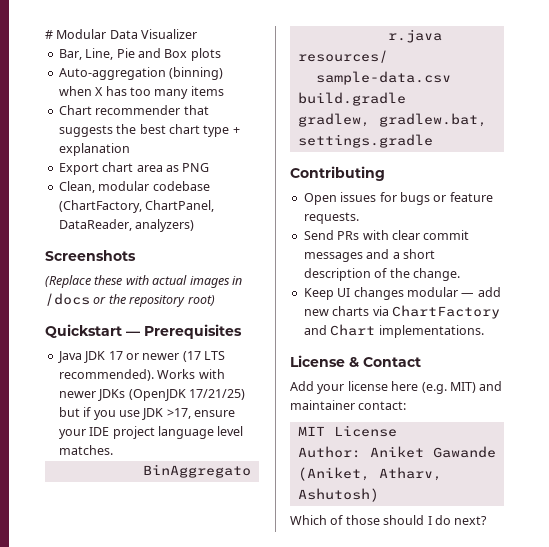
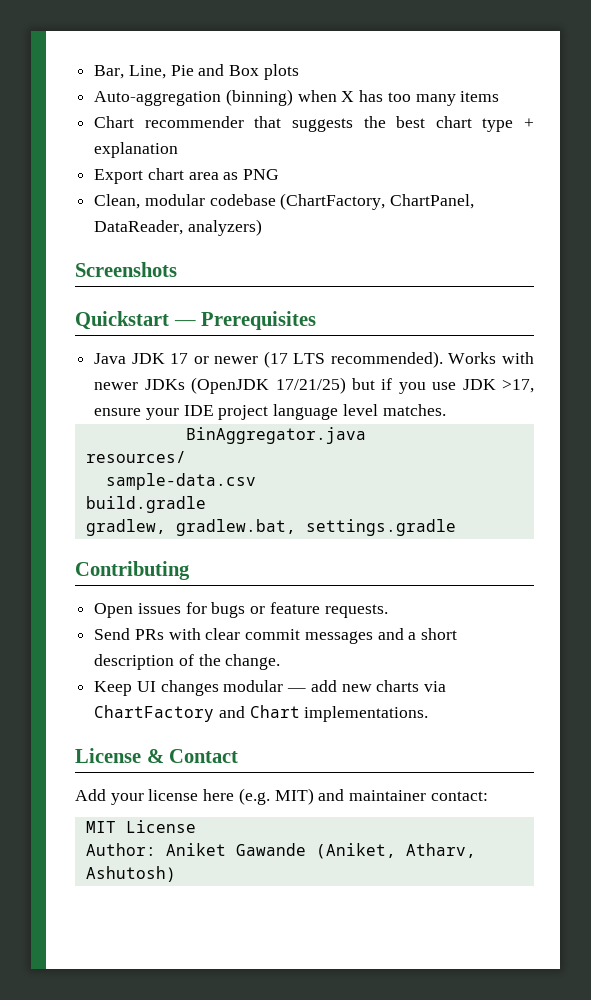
[45,29,198,39] # Modular Data Visualizer // -> (94, 72) none
[45,275,242,288] [45,293,215,307] // (Replace these with actual images in /docs or the repository root) -> (177, 269) none
[290,515,488,525] // Which of those should I do next? -> (176, 874) none

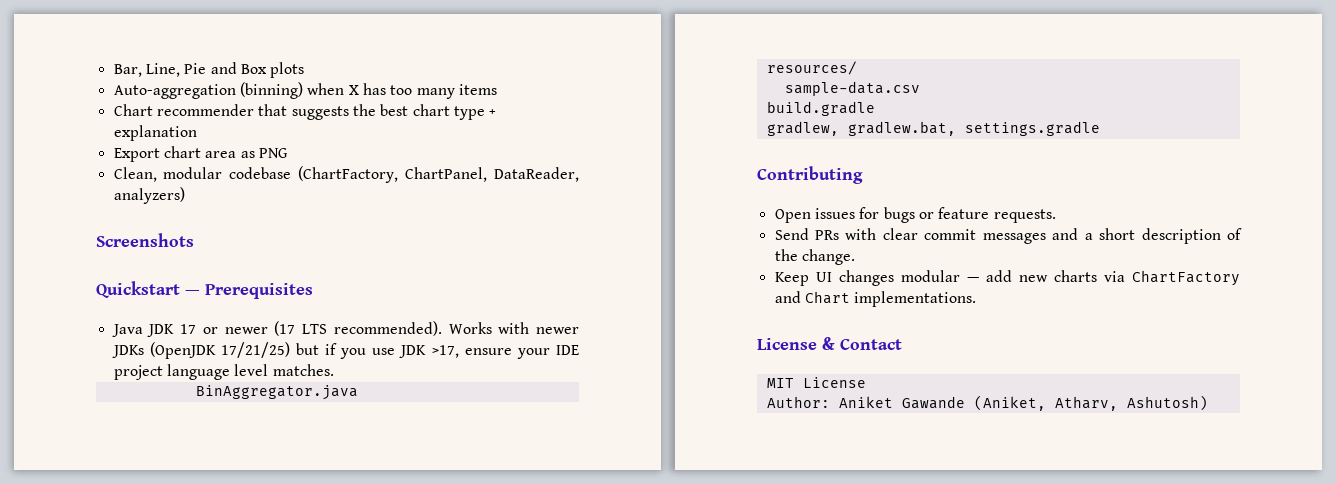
[75,788,488,805] // Add your license here (e.g. MIT) and maintainer contact: -> (902, 344) none

